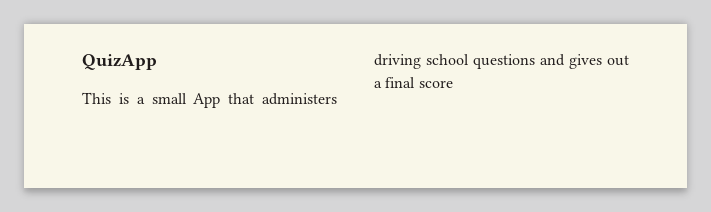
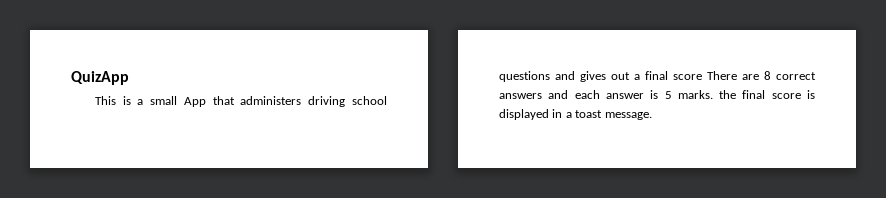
(453, 84) none -> [707,71,816,80] [499,90,815,99] [499,109,652,120] There are 8 correct answers and each answer is 5 marks. the final score is displayed in a toast message.

